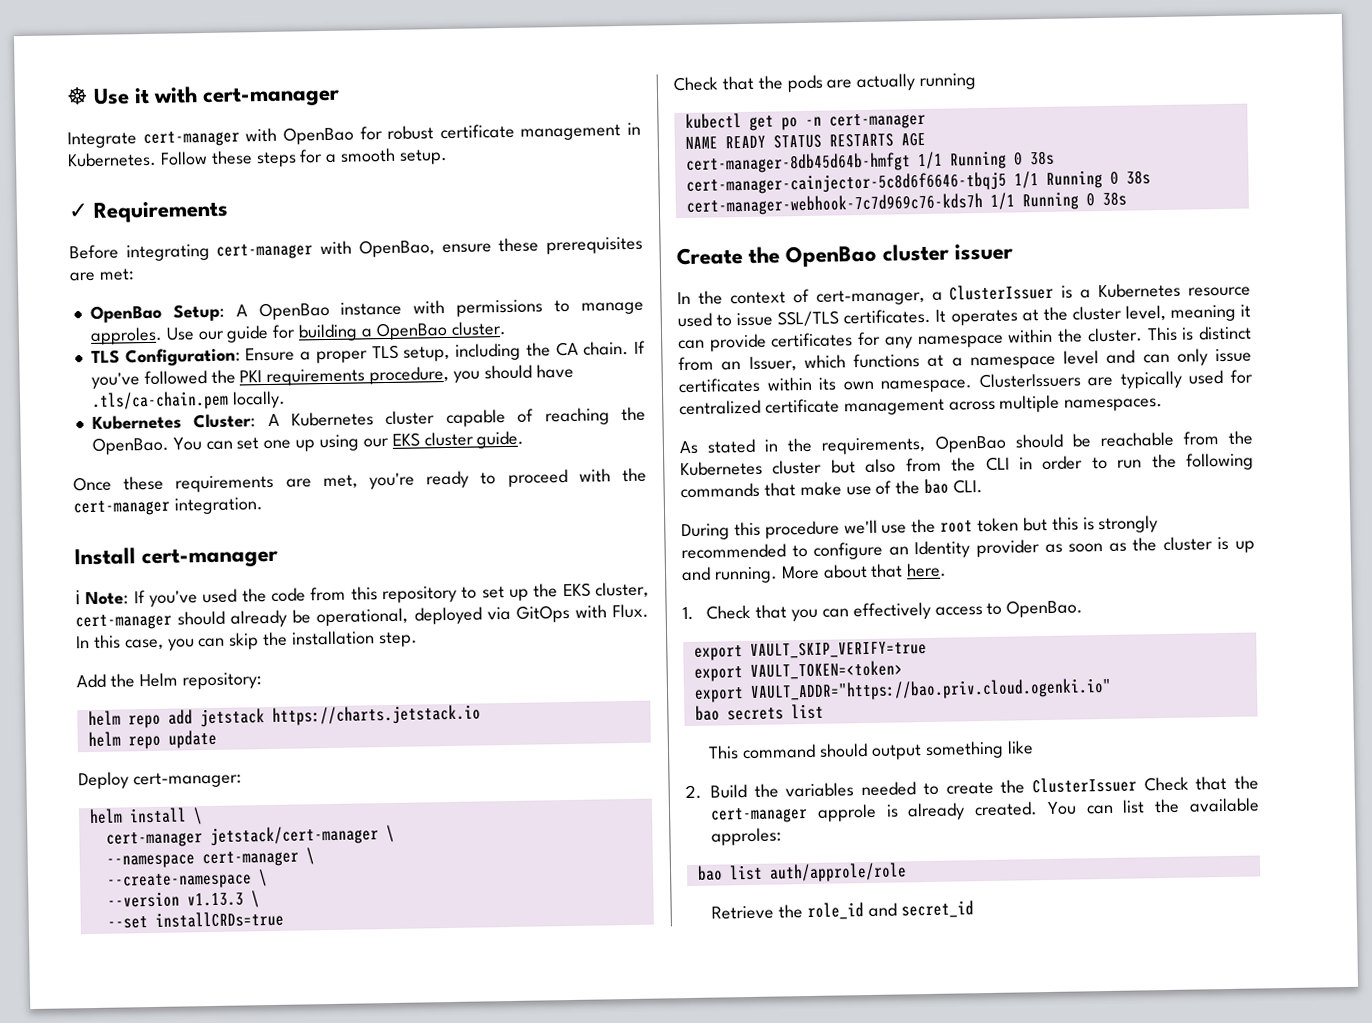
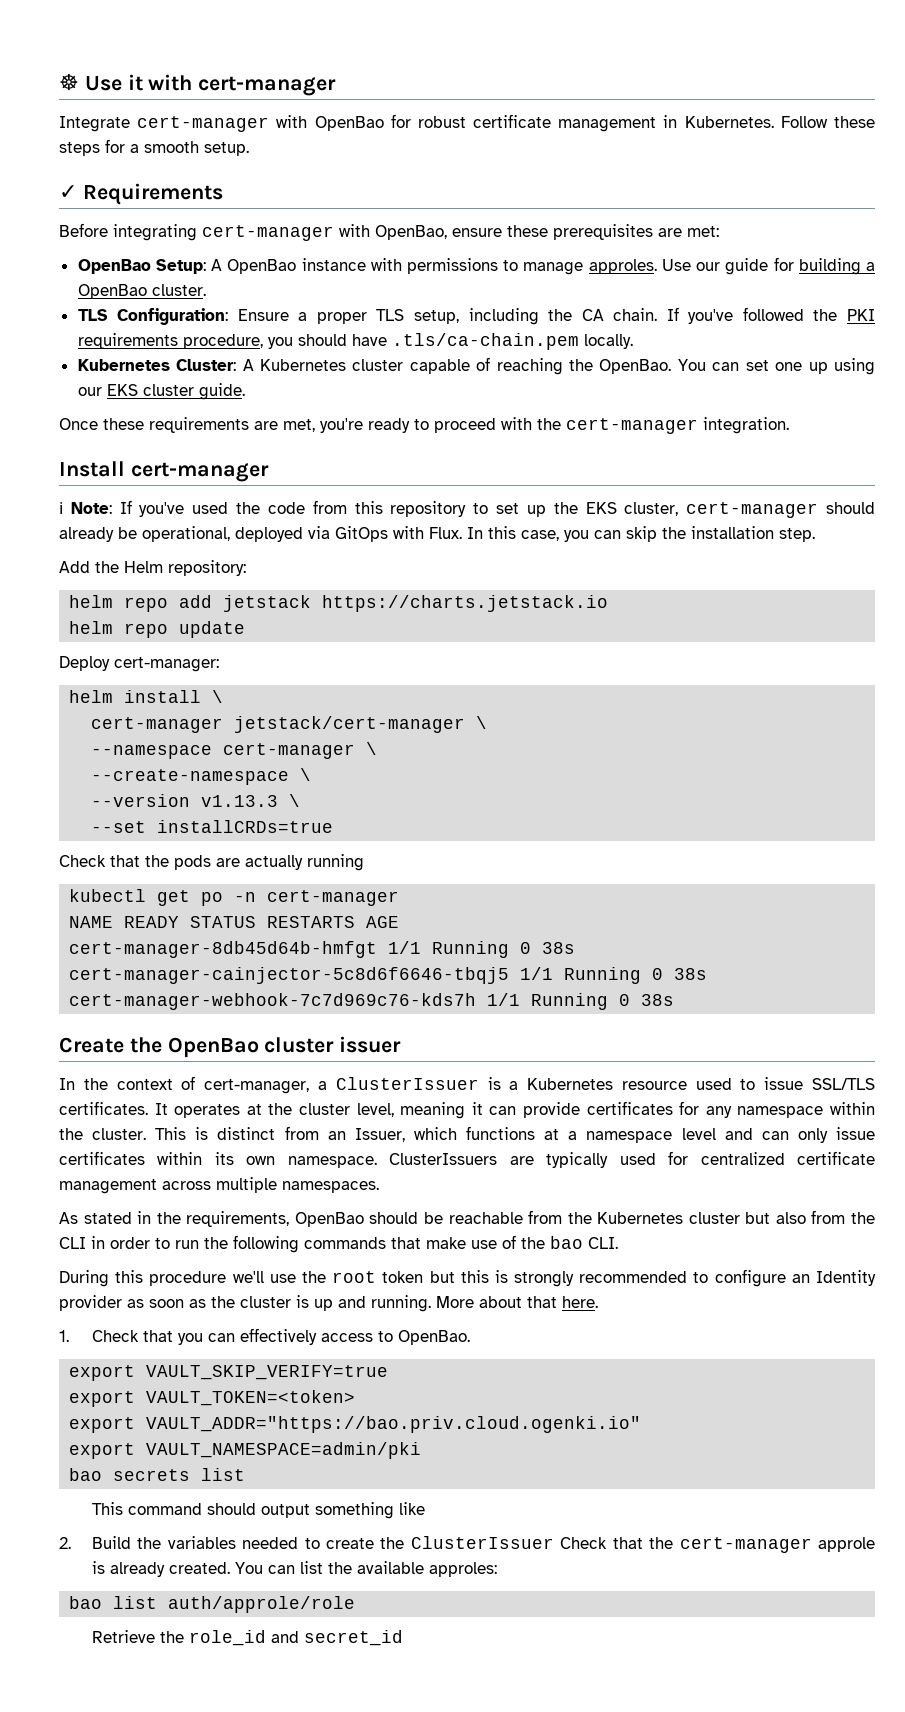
(1112, 689) none -> [69,1442,422,1459] // export VAULT_NAMESPACE=admin/pki

